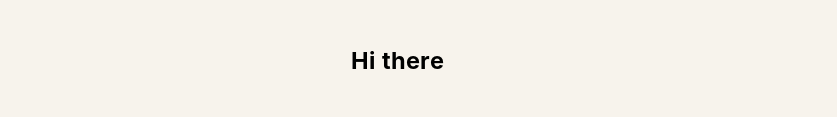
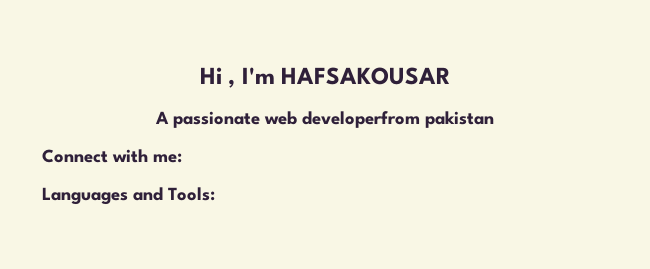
[381,52,444,69] there -> [228,67,451,88] [155,111,494,128] [42,149,182,163] [42,187,215,205] , I'm HAFSAKOUSAR // A passionate web developerfrom pakistan // Connect with me: // Languages and Tools:

